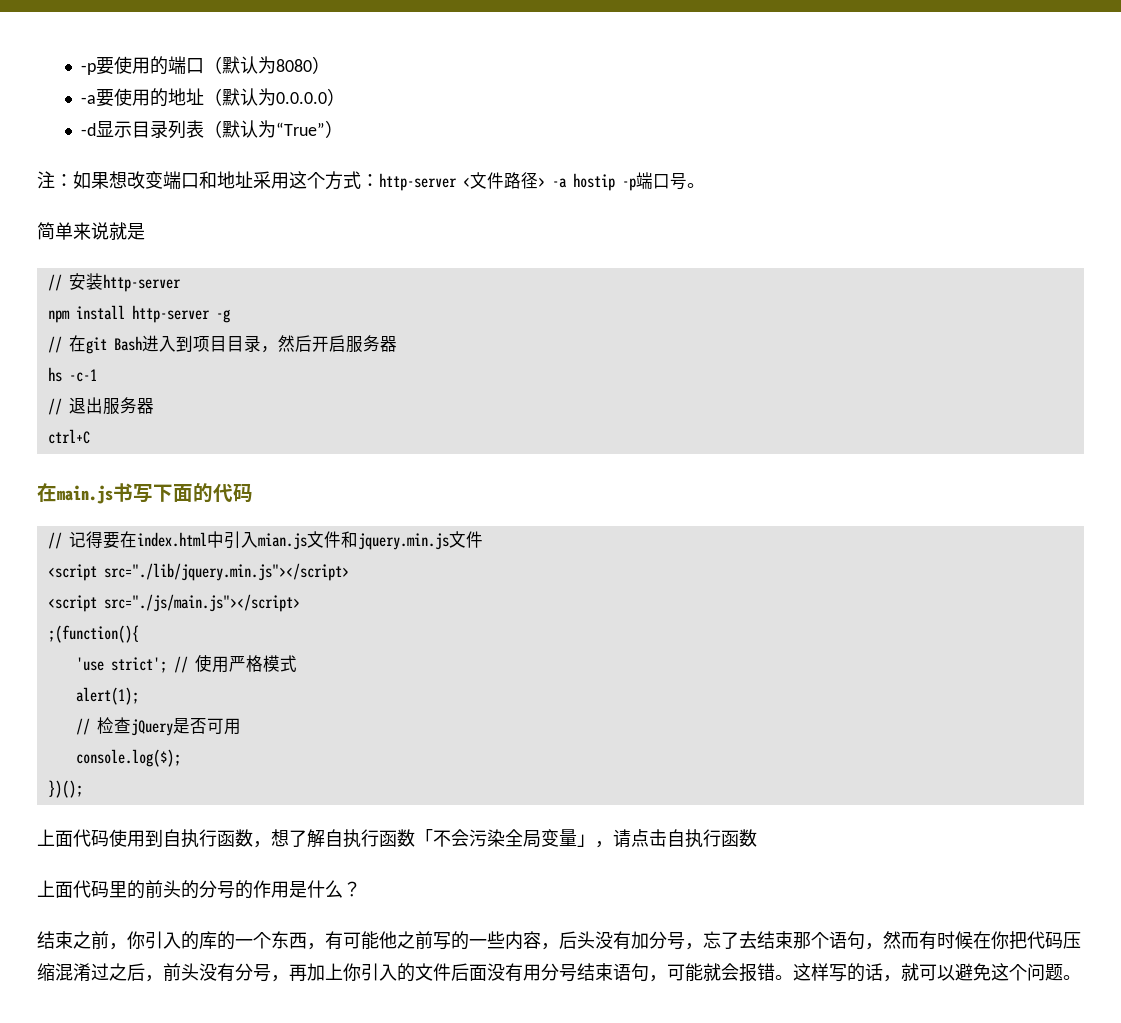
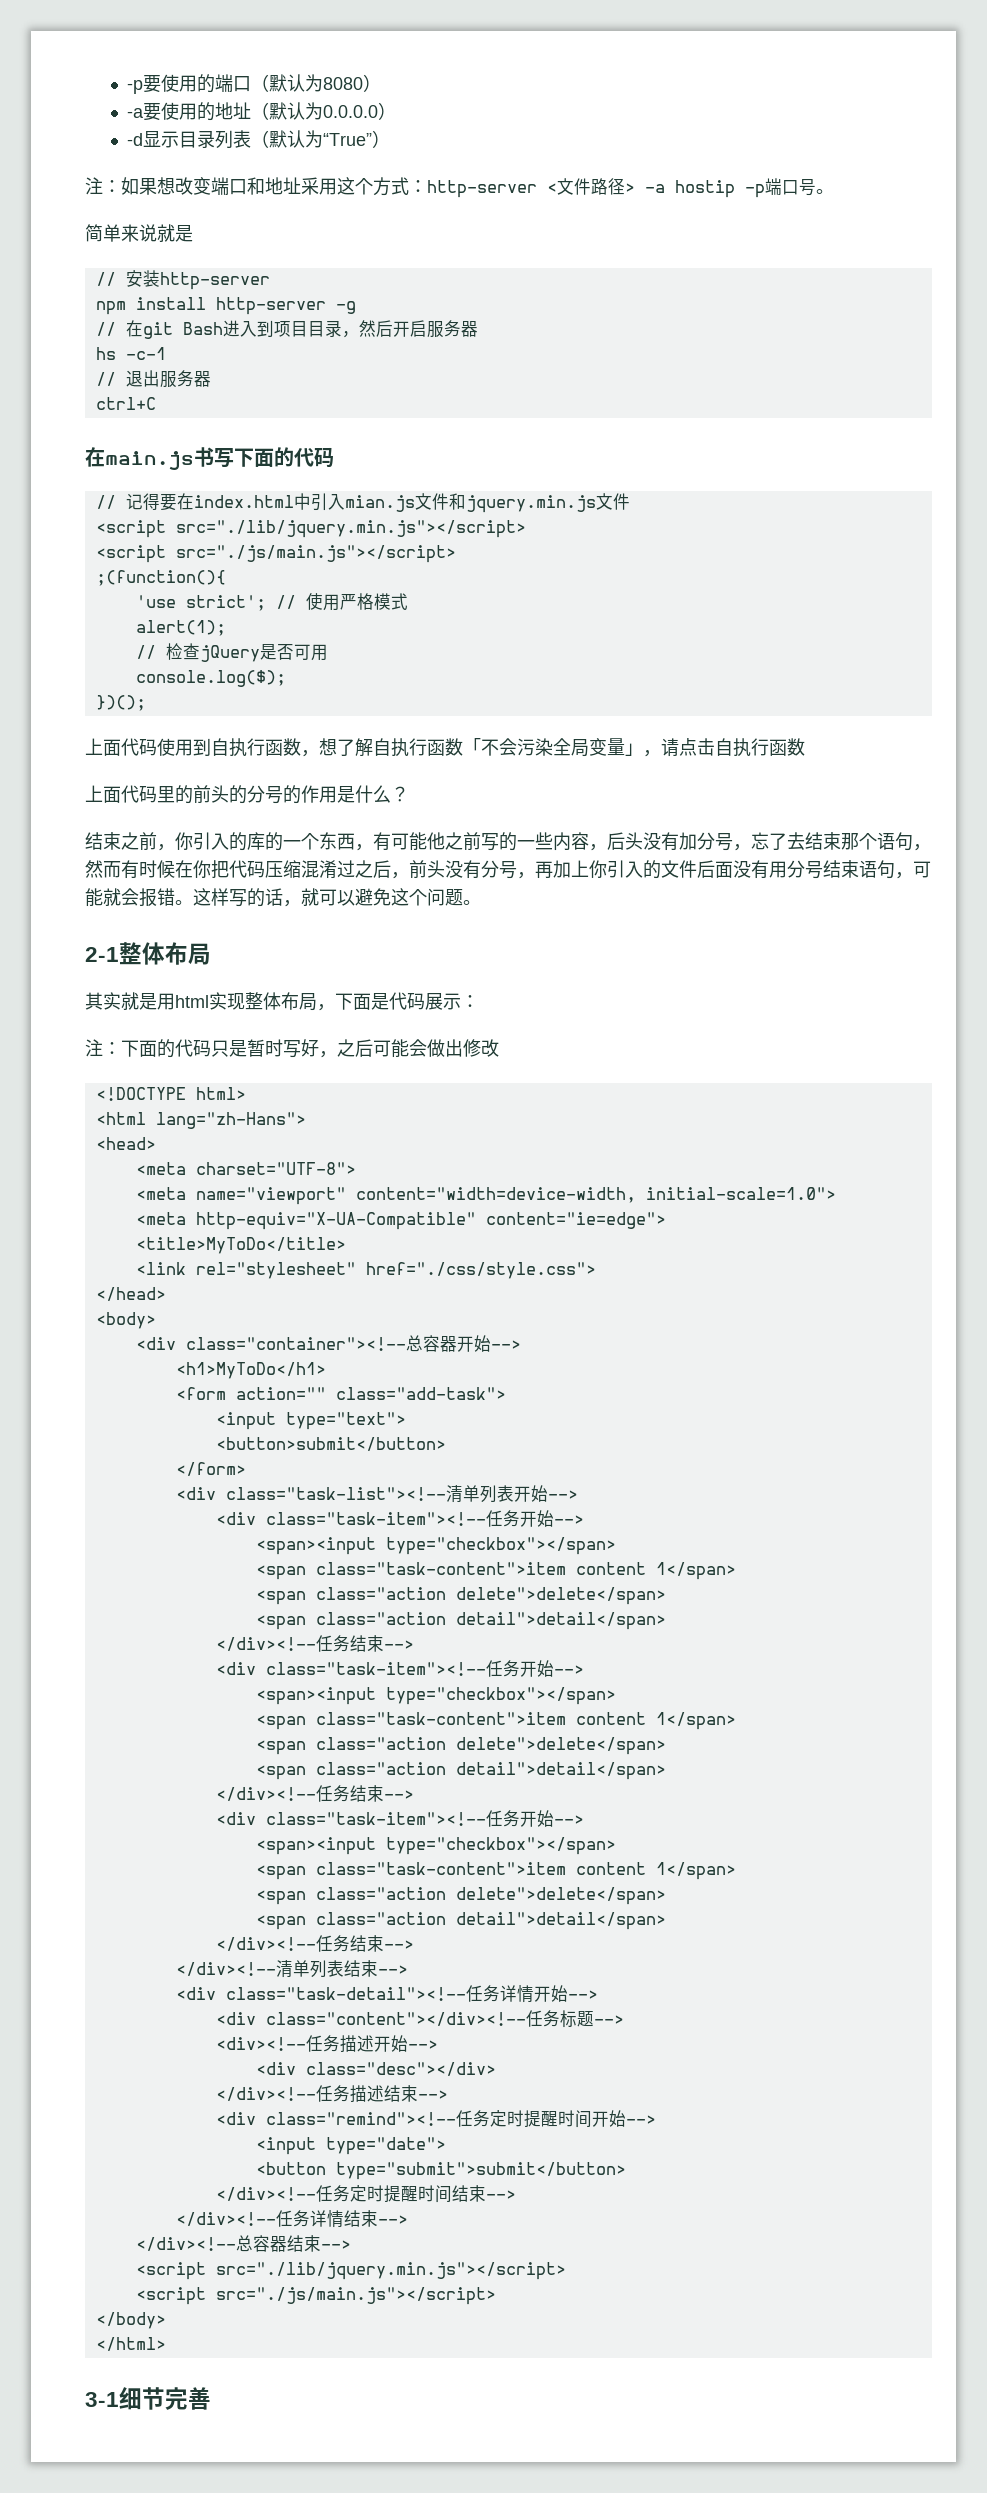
(1081, 977) none -> [85,942,211,965] [85,992,479,1011] [85,1039,499,1058] [95,1087,246,1101] [95,1112,306,1129] [95,1137,156,1150] [135,1162,356,1175] [135,1187,836,1205] [135,1212,666,1230] [135,1237,346,1254] [135,1262,596,1279] [95,1287,166,1301] [95,1312,156,1329] [135,1335,521,1352] [175,1362,326,1379] [175,1387,506,1400] [215,1412,406,1430] [215,1437,446,1451] [175,1462,246,1476] [175,1485,578,1503] [215,1510,584,1527] [255,1537,616,1555] [255,1562,736,1580] [255,1587,666,1605] [255,1612,666,1630] [215,1635,414,1652] [215,1660,584,1677] [255,1687,616,1705] [255,1712,736,1730] [255,1737,666,1755] [255,1762,666,1780] [215,1785,414,1802] [215,1810,584,1827] [255,1837,616,1855] [255,1862,736,1880] [255,1887,666,1905] [255,1912,666,1930] [215,1935,414,1952] [175,1960,408,1978] [175,1985,598,2003] [215,2010,624,2028] [215,2035,438,2053] [255,2062,496,2076] [215,2085,448,2103] [215,2110,656,2128] [255,2137,446,2155] [255,2162,626,2180] [215,2185,516,2203] [175,2210,408,2228] [135,2235,351,2252] [135,2262,566,2280] [135,2287,496,2305] [95,2312,166,2329] [95,2337,166,2351] [85,2387,211,2410] // 2-1整体布局 // 其实就是用html实现整体布局，下面是代码展示： // 注：下面的代码只是暂时写好，之后可能会做出修改 // <!DOCTYPE html> // <html lang="zh-Hans"> // <head> // <meta charset="UTF-8"> // <meta name="viewport" content="width=device-width, initial-scale=1.0"> // <meta http-equiv="X-UA-Compatible" content="ie=edge"> // <title>MyToDo</title> // <link rel="stylesheet" href="./css/style.css"> // </head> // <body> // <div class="container"><!--总容器开始--> // <h1>MyToDo</h1> // <form action="" class="add-task"> // <input type="text"> // <button>submit</button> // </form> // <div class="task-list"><!--清单列表开始--> // <div class="task-item"><!--任务开始--> // <span><input type="checkbox"></span> // <span class="task-content">item content 1</span> // <span class="action delete">delete</span> // <span class="action detail">detail</span> // </div><!--任务结束--> // <div class="task-item"><!--任务开始--> // <span><input type="checkbox"></span> // <span class="task-content">item content 1</span> // <span class="action delete">delete</span> // <span class="action detail">detail</span> // </div><!--任务结束--> // <div class="task-item"><!--任务开始--> // <span><input type="checkbox"></span> // <span class="task-content">item content 1</span> // <span class="action delete">delete</span> // <span class="action detail">detail</span> // </div><!--任务结束--> // </div><!--清单列表结束--> // <div class="task-detail"><!--任务详情开始--> // <div class="content"></div><!--任务标题--> // <div><!--任务描述开始--> // <div class="desc"></div> // </div><!--任务描述结束--> // <div class="remind"><!--任务定时提醒时间开始--> // <input type="date"> // <button type="submit">submit</button> // </div><!--任务定时提醒时间结束--> // </div><!--任务详情结束--> // </div><!--总容器结束--> // <script src="./lib/jquery.min.js"></script> // <script src="./js/main.js"></script> // </body> // </html> // 3-1细节完善

